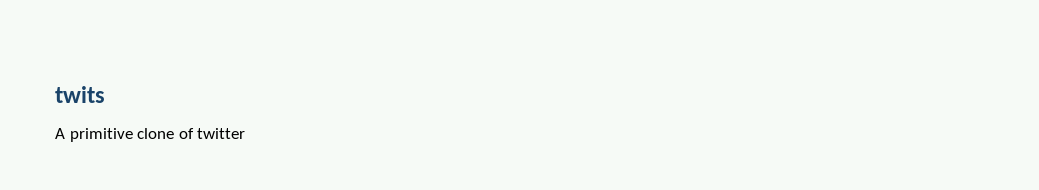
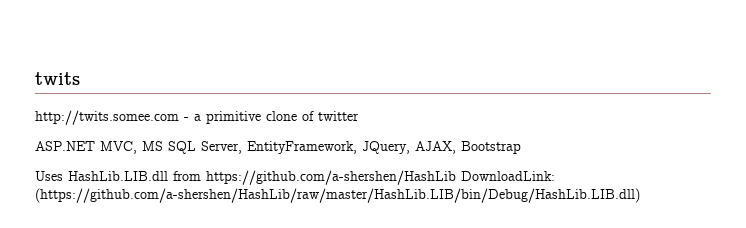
[55,128,65,139] A -> [35,110,201,125] http://twits.somee.com - a
(246, 133) none -> [35,141,521,154] [35,170,555,185] [35,188,640,203] // ASP.NET MVC, MS SQL Server, EntityFramework, JQuery, AJAX, Bootstrap // Uses HashLib.LIB.dll from https://github.com/a-shershen/HashLib DownloadLink: (https://github.com/a-shershen/HashLib/raw/master/HashLib.LIB/bin/Debug/HashLib.LIB.dll)

